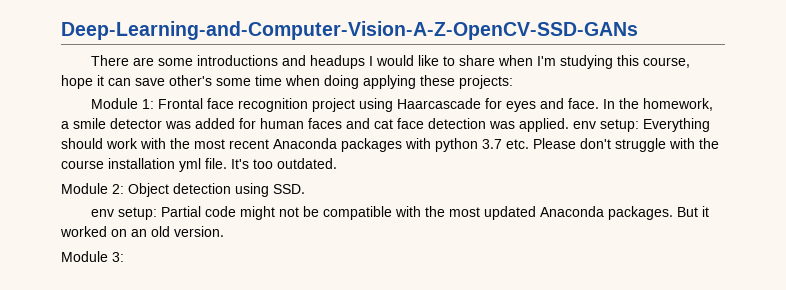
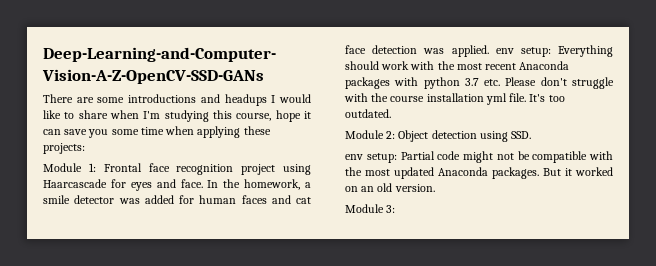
[169,75,212,86] other's -> [88,129,109,138] you
[324,75,359,89] doing -> (195, 130) none

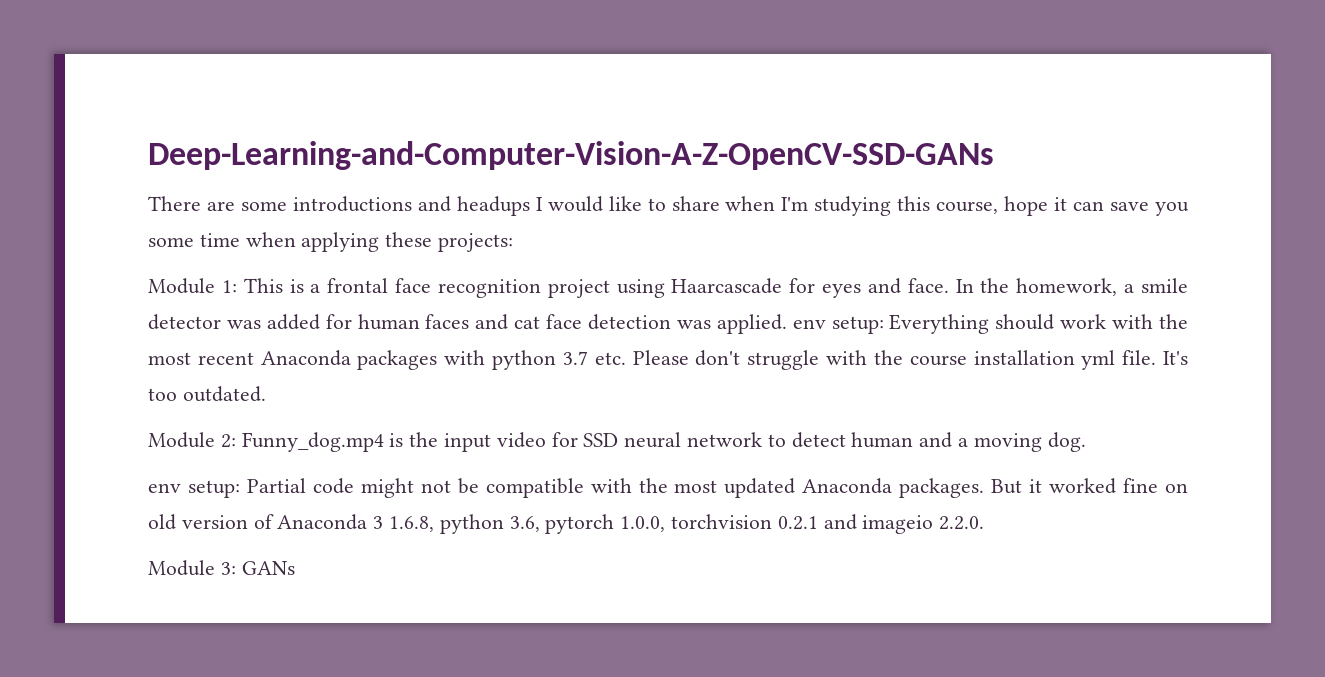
[103,163,142,172] Frontal -> [243,278,389,293] This is a frontal
[398,130,532,142] Object detection using SSD. -> [241,432,1086,452] Funny_dog.mp4 is the input video for SSD neural network to detect human and a moving dog.
[345,183,435,192] on an old version. -> [1123,478,1189,493] [148,514,985,534] fine on old version of Anaconda 3 1.6.8, python 3.6, pytorch 1.0.0, torchvision 0.2.1 and imageio 2.2.0.
(396, 209) none -> [241,561,295,575] GANs

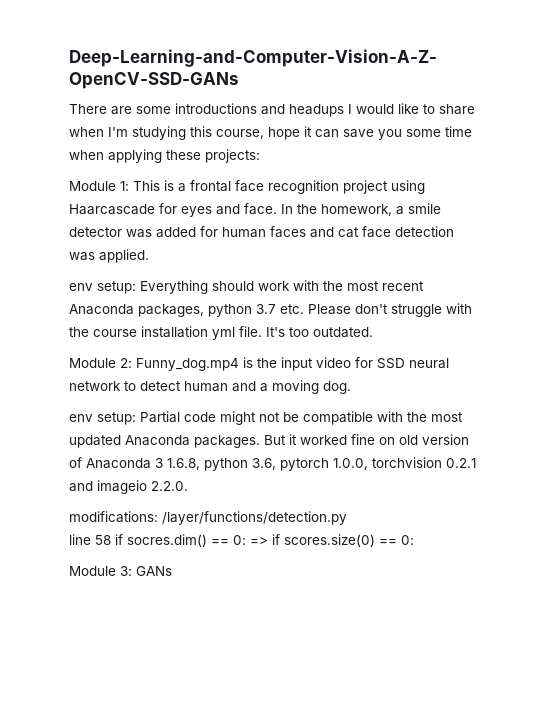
(787, 324) none -> (149, 256) //
[357,350,486,370] packages with -> [138,304,204,317] packages,
(985, 523) none -> [69,511,347,525] [69,534,414,547] // modifications: /layer/functions/detection.py // line 58 if socres.dim() == 0: => if scores.size(0) == 0:

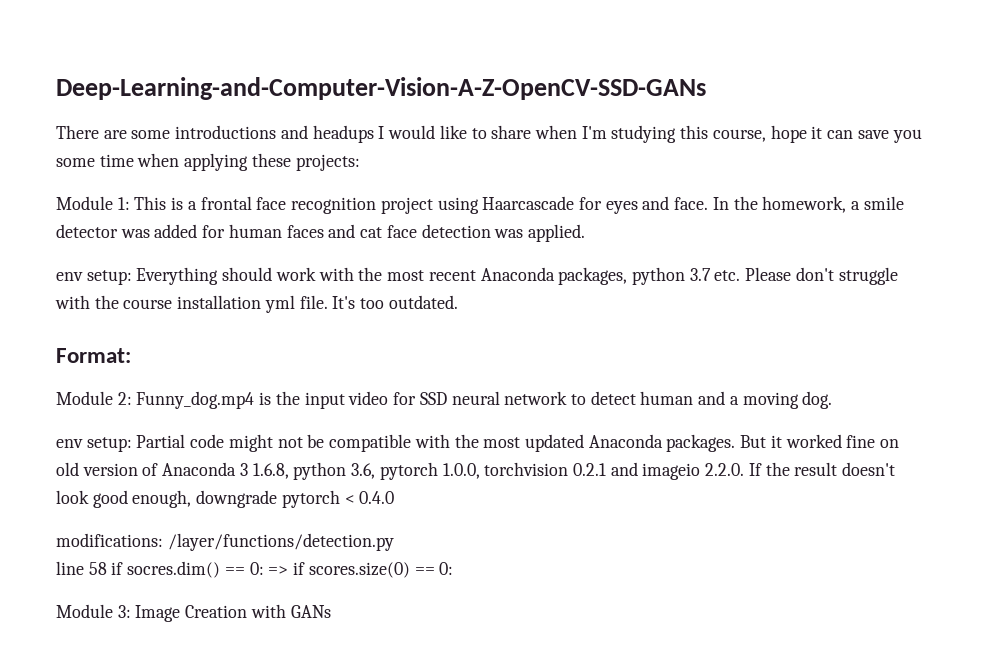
(373, 332) none -> [56,348,131,363] // Format:
(188, 486) none -> [748,462,896,476] [56,490,395,508] If the result doesn't look good enough, downgrade pytorch < 0.4.0
(132, 571) none -> [135,604,286,622] Image Creation with

